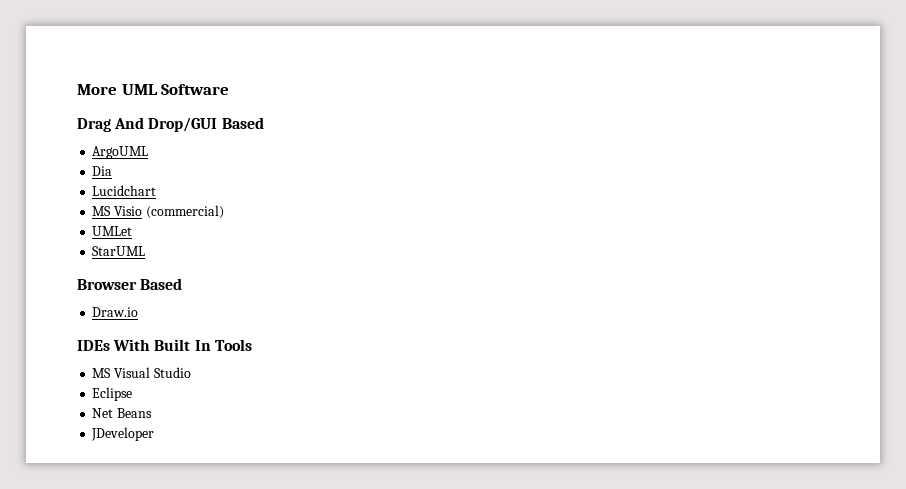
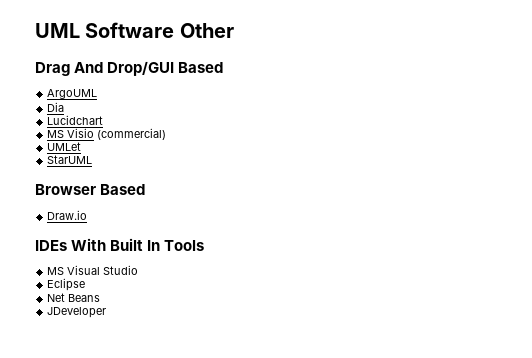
[77,84,117,95] More -> (35, 30) none
(230, 89) none -> [179,23,234,38] Other

